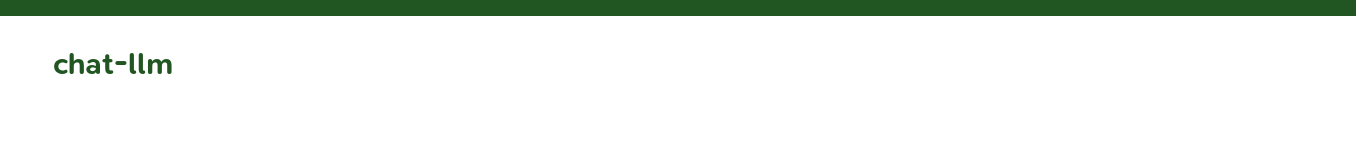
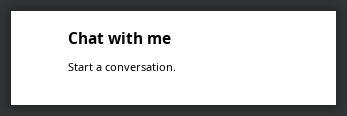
[53,53,173,74] chat-llm -> [68,32,172,44] [68,63,176,71] Chat with me // Start a conversation.

